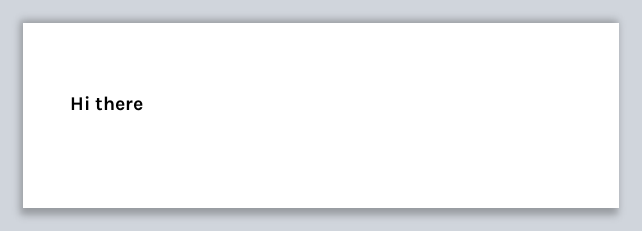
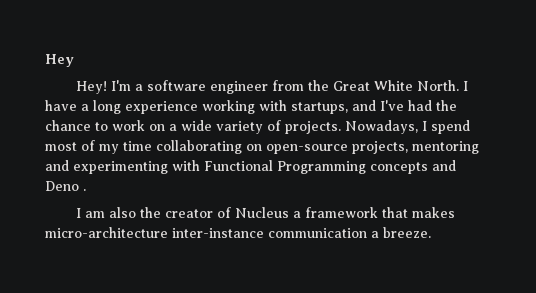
[70,96,144,111] Hi there -> [45,54,74,67] [75,80,468,94] [45,100,457,114] [45,120,470,134] [45,140,479,154] [45,160,456,174] [45,181,86,191] [75,207,455,218] [45,227,431,238] Hey // Hey! I'm a software engineer from the Great White North. I have a long experience working with startups, and I've had the chance to work on a wide variety of projects. Nowadays, I spend most of my time collaborating on open-source projects, mentoring and experimenting with Functional Programming concepts and Deno . // I am also the creator of Nucleus a framework that makes micro-architecture inter-instance communication a breeze.

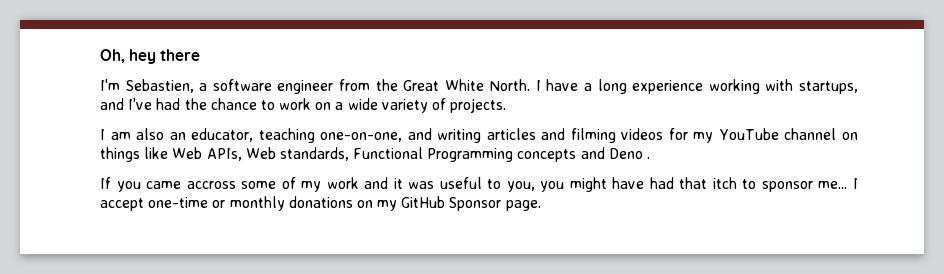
[45,54,74,67] [75,80,131,94] Hey // Hey! I'm -> [100,49,201,64] [100,79,194,93] Oh, hey there // I'm Sebastien,
[345,120,470,134] [45,140,479,154] [45,160,200,174] Nowadays, I spend most of my time collaborating on open-source projects, mentoring and experimenting with -> [100,128,858,143] [100,147,349,162] // I am also an educator, teaching one-on-one, and writing articles and filming videos for my YouTube channel on things like Web APIs, Web standards,
[75,207,455,218] [45,227,431,238] I am also the creator of Nucleus a framework that makes micro-architecture inter-instance communication a breeze. -> [100,177,858,192] [100,196,541,211] If you came accross some of my work and it was useful to you, you might have had that itch to sponsor me... I accept one-time or monthly donations on my GitHub Sponsor page.

